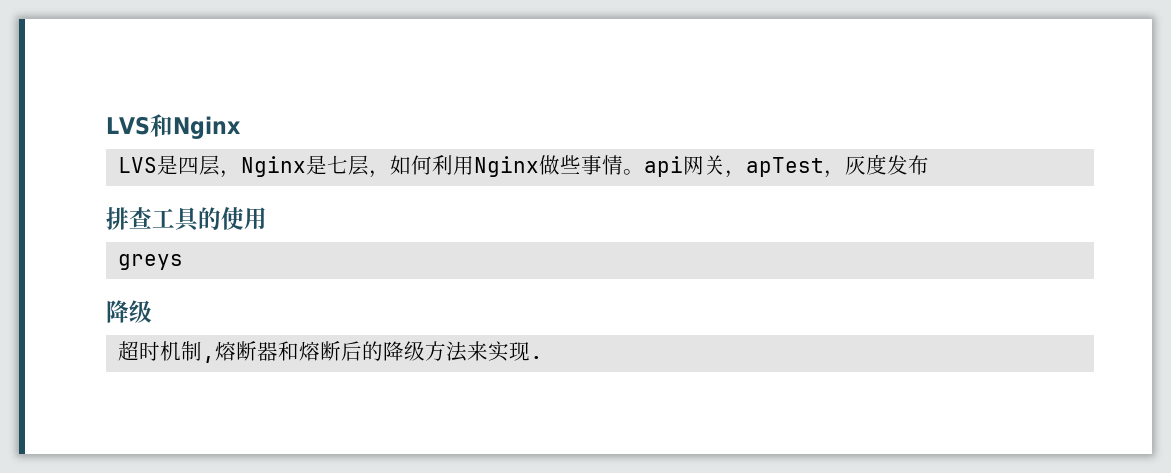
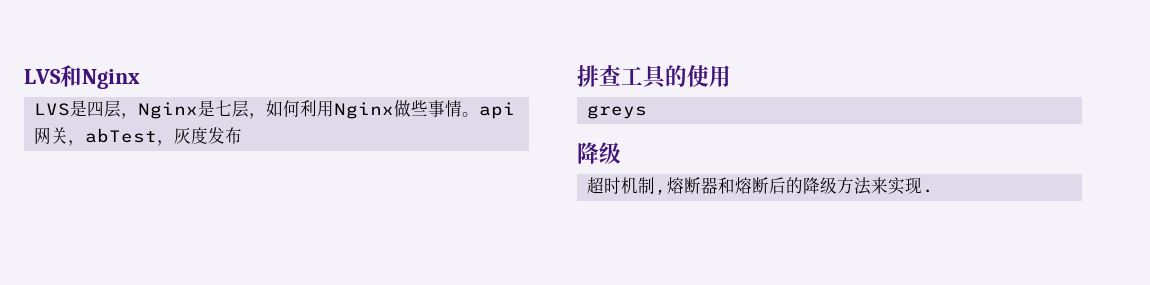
[746,157,825,177] apTest -> [85,128,158,143] abTest

